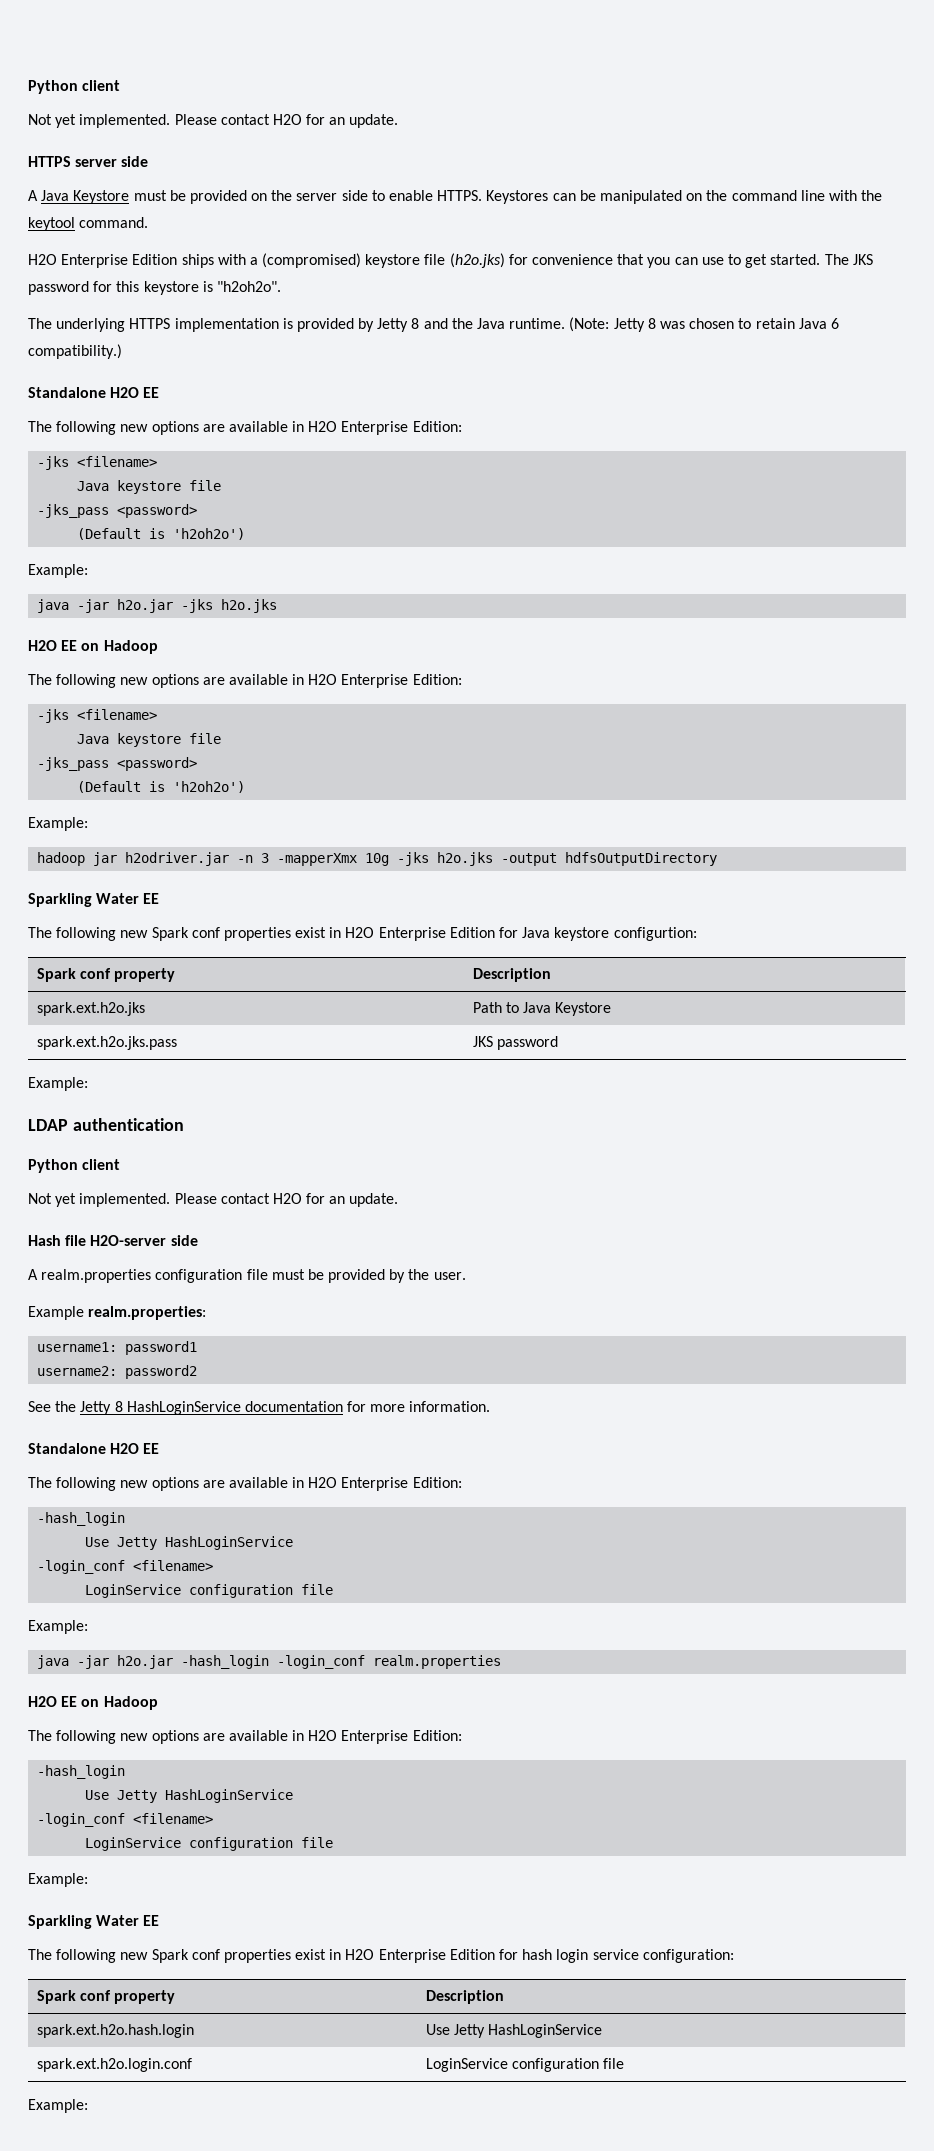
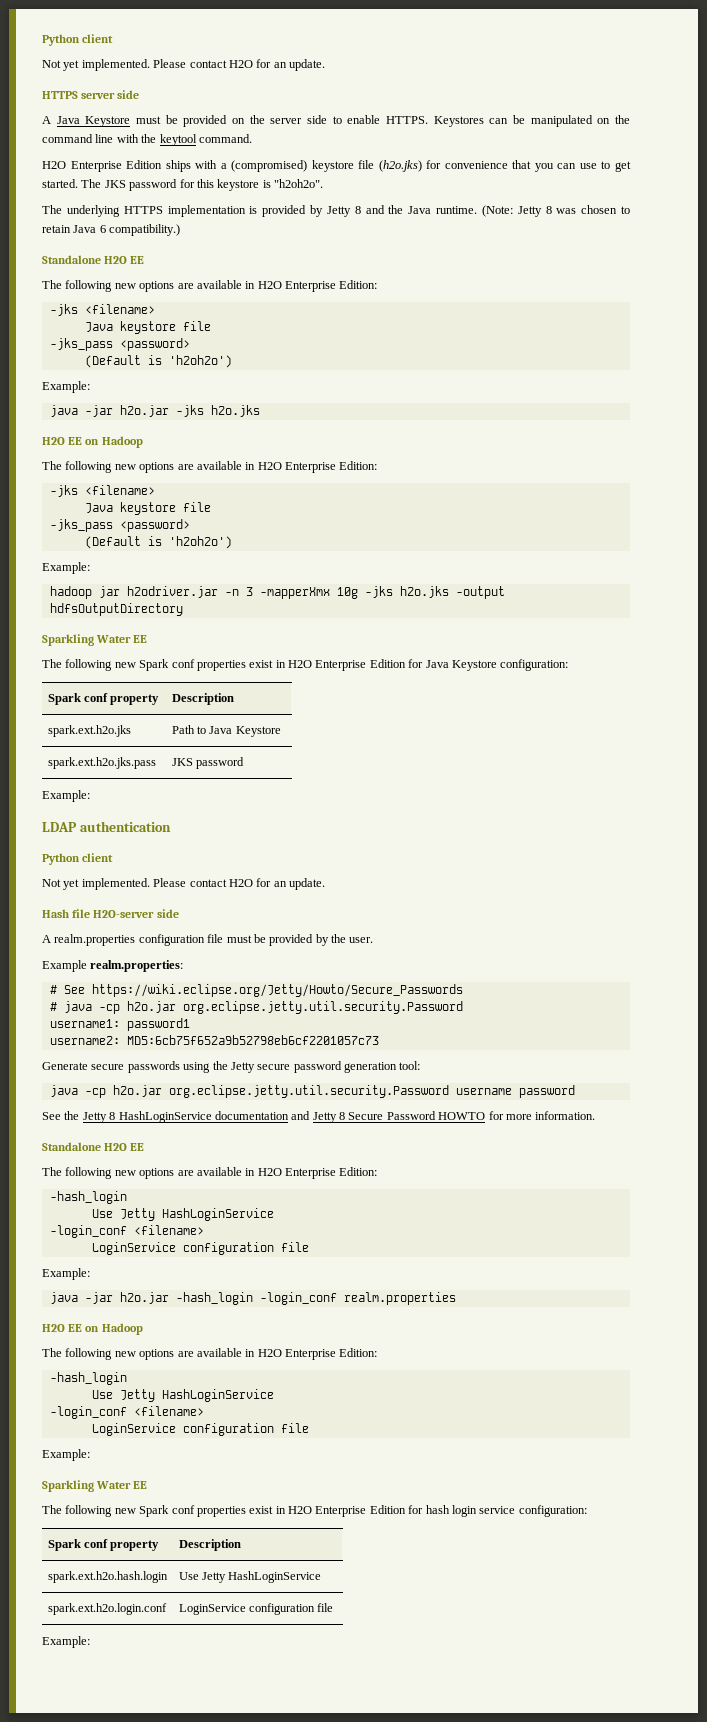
[554,927,697,941] keystore configurtion: -> [451,659,569,671] Keystore configuration:
[37,1341,198,1355] [37,1365,198,1379] username1: password1 // username2: password2 -> [49,984,463,997] [49,1001,463,1014] [49,1018,190,1031] [49,1035,379,1045] [42,1061,421,1073] [49,1085,575,1098] # See https://wiki.eclipse.org/Jetty/Howto/Secure_Passwords // # java -cp h2o.jar org.eclipse.jetty.util.security.Password // username1: password1 // username2: MD5:6cb75f652a9b52798eb6cf2201057c73 // Generate secure passwords using the Jetty secure password generation tool: // java -cp h2o.jar org.eclipse.jetty.util.security.Password username password
(343, 1406) none -> [291,1111,486,1123] and Jetty 8 Secure Password HOWTO

